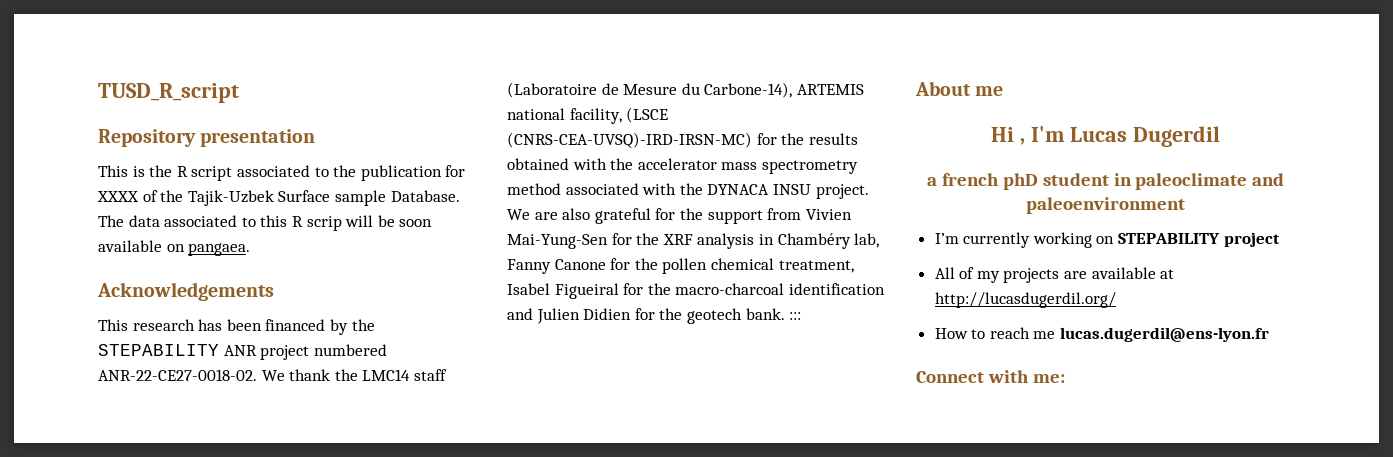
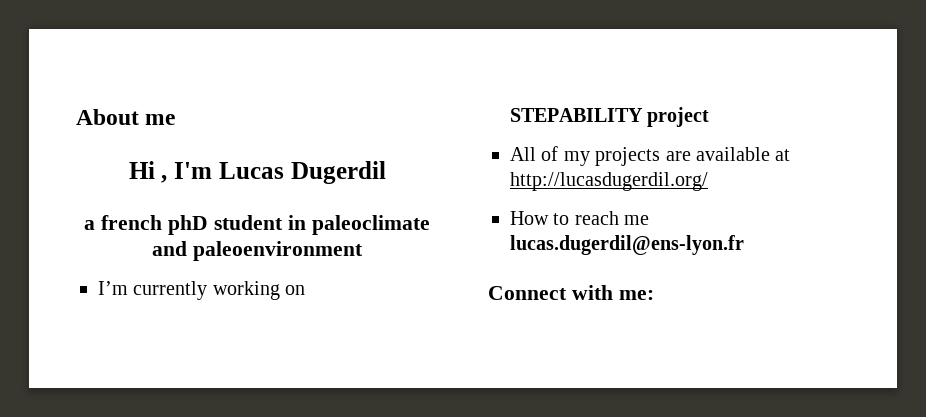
[98,83,239,103] [98,129,316,147] [98,165,466,181] [97,190,460,206] [98,215,433,231] [98,240,251,256] [97,282,274,301] [98,319,375,335] [98,344,387,360] [98,369,447,381] [507,82,864,98] [507,107,669,124] [507,132,858,148] [507,158,858,174] [507,183,869,199] [507,208,852,224] [507,233,880,249] [507,258,854,274] [507,283,885,299] [507,308,802,324] TUSD_R_script // Repository presentation // This is the R script associated to the publication for XXXX of the Tajik-Uzbek Surface sample Database. The data associated to this R scrip will be soon available on pangaea. // Acknowledgements // This research has been financed by the STEPABILITY ANR project numbered ANR-22-CE27-0018-02. We thank the LMC14 staff (Laboratoire de Mesure du Carbone-14), ARTEMIS national facility, (LSCE (CNRS-CEA-UVSQ)-IRD-IRSN-MC) for the results obtained with the accelerator mass spectrometry method associated with the DYNACA INSU project. We are also grateful for the support from Vivien Mai-Yung-Sen for the XRF analysis in Chambéry lab, Fanny Canone for the pollen chemical treatment, Isabel Figueiral for the macro-charcoal identification and Julien Didien for the geotech bank. ::: // -> (76, 117) none

